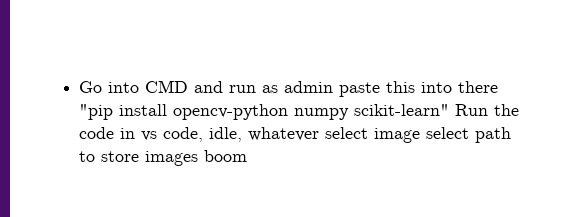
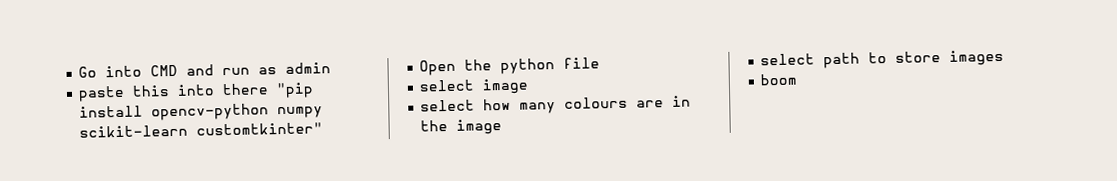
(334, 87) none -> (332, 68) //
[354,104,520,116] [79,127,421,143] scikit-learn" Run the code in vs code, idle, whatever select image -> [79,122,324,138] [419,57,601,76] [419,78,530,95] [420,95,692,114] [420,119,503,135] scikit-learn customtkinter" // Open the python file // select image // select how many colours are in the image //
(199, 158) none -> (1005, 57) //

